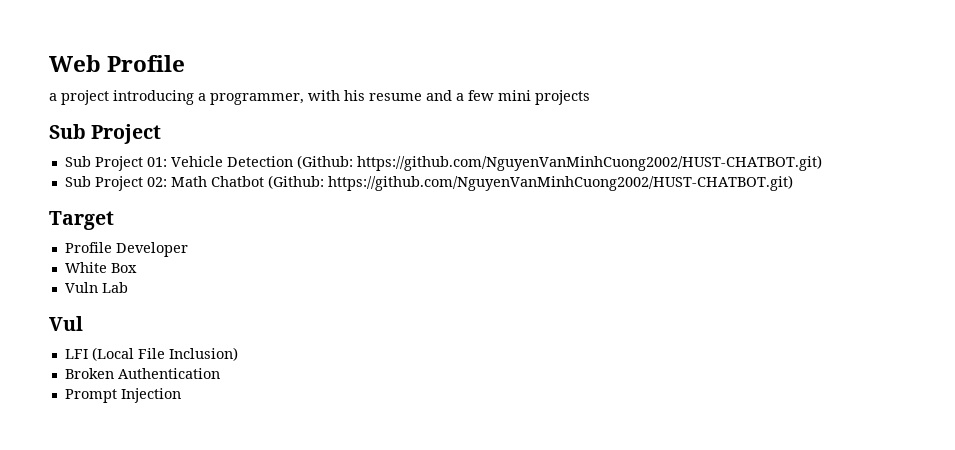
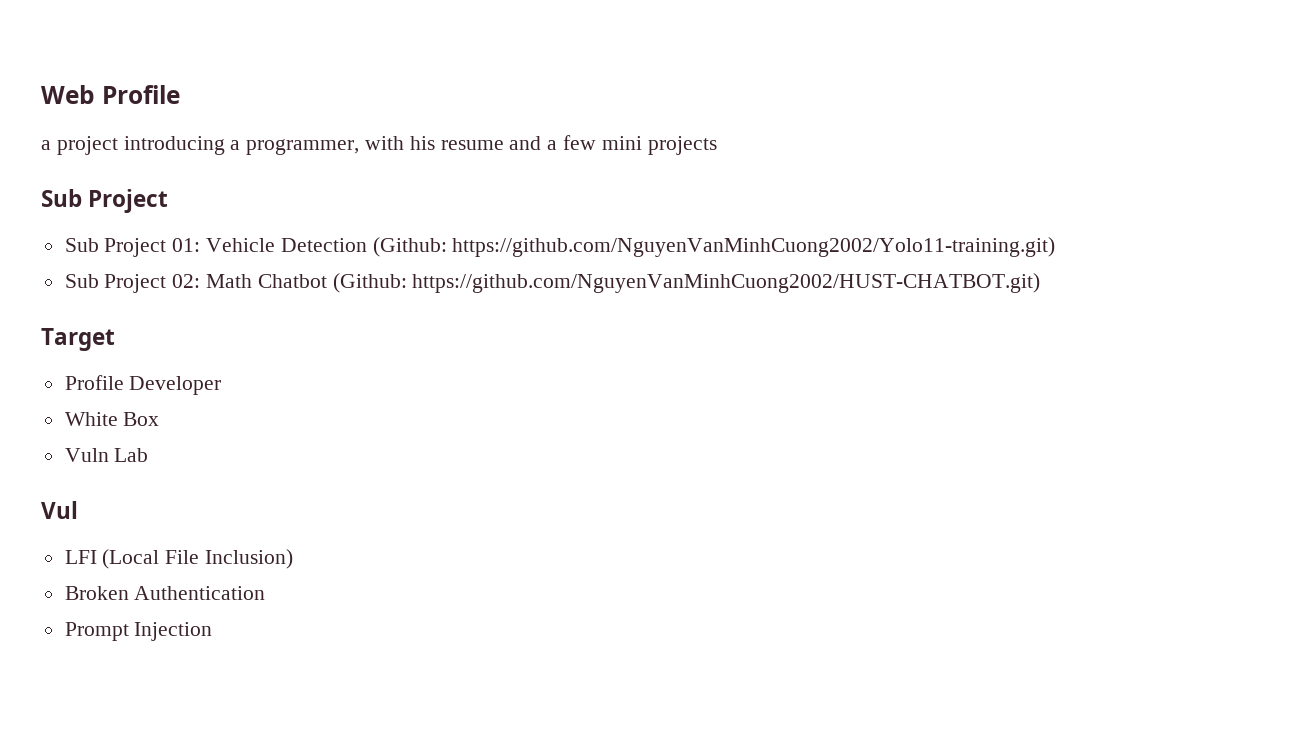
[356,155,822,171] https://github.com/NguyenVanMinhCuong2002/HUST-CHATBOT.git) -> [452,237,1056,257] https://github.com/NguyenVanMinhCuong2002/Yolo11-training.git)

